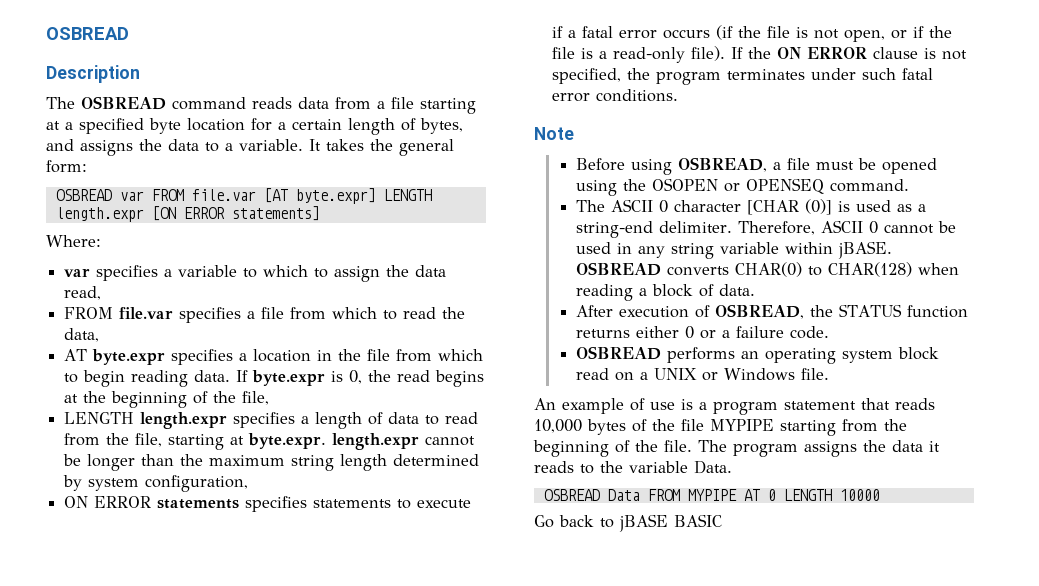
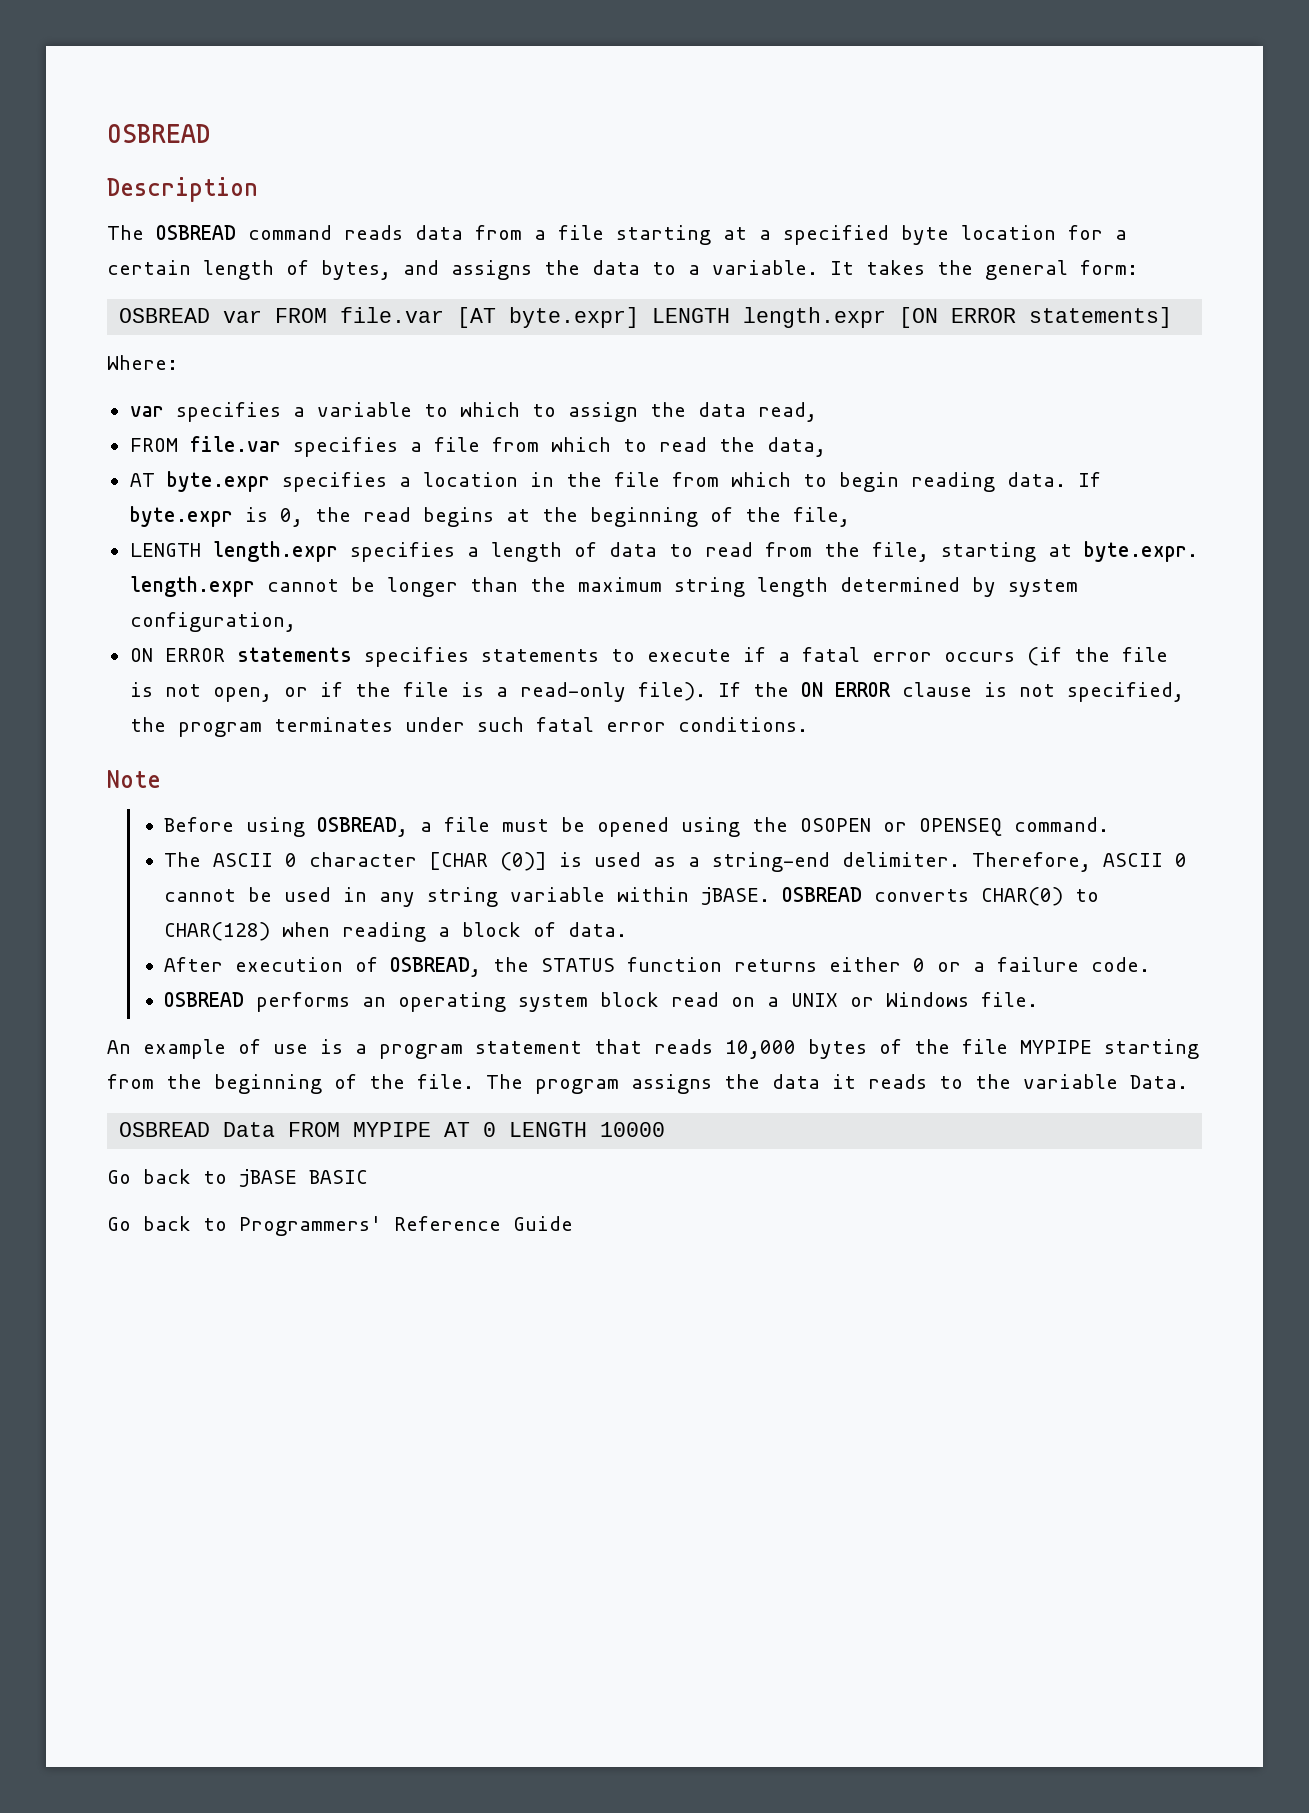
(722, 520) none -> [107,1216,573,1236] // Go back to Programmers' Reference Guide

